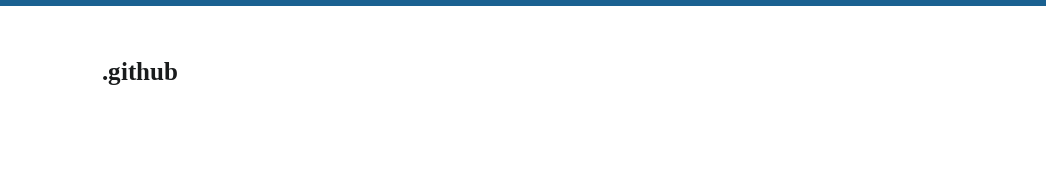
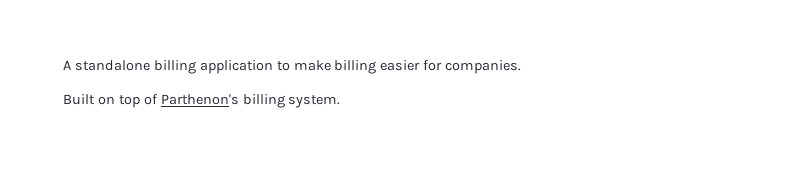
[102,62,178,85] .github -> [63,60,522,74] [63,94,341,108] A standalone billing application to make billing easier for companies. // Built on top of Parthenon's billing system.

